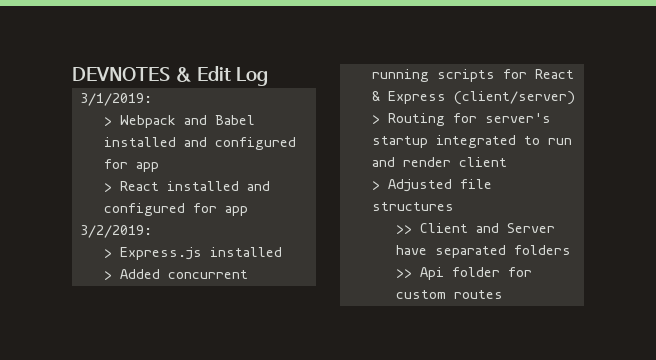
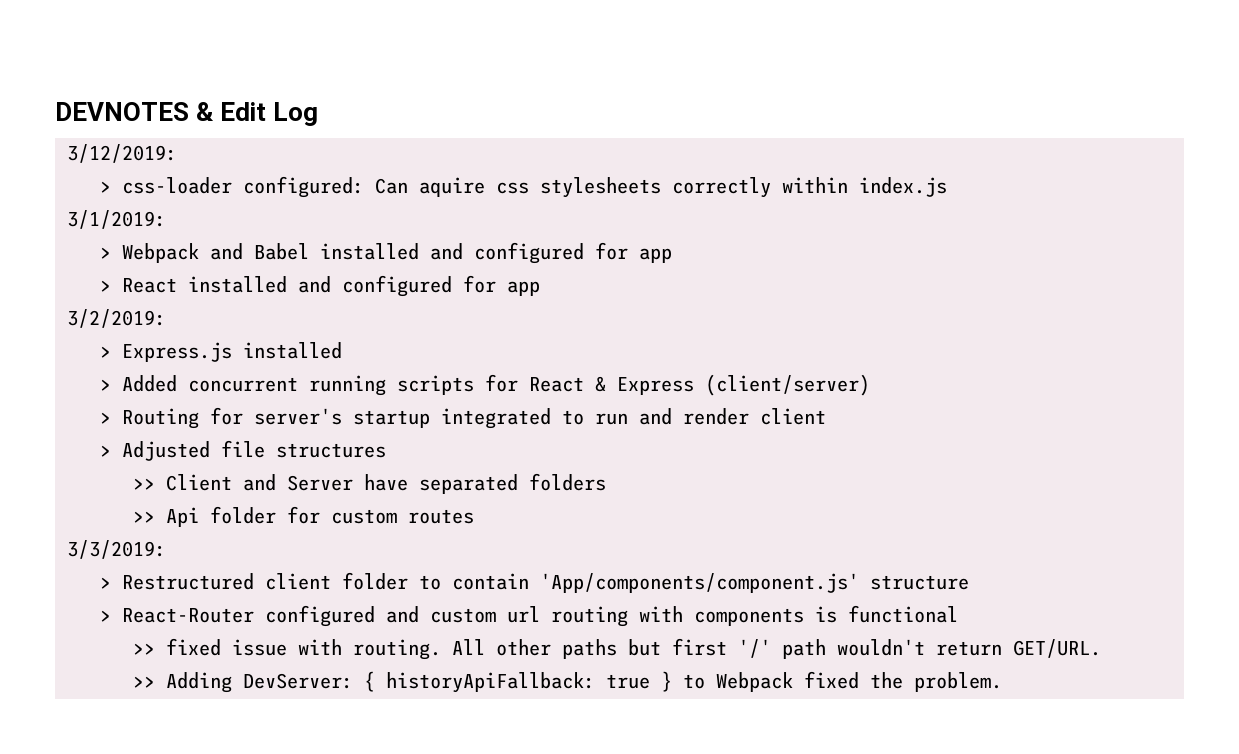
(268, 76) none -> [66,144,177,163] [99,176,947,198] // 3/12/2019: // > css-loader configured: Can aquire css stylesheets correctly within index.js
(504, 294) none -> [66,540,166,559] [99,572,969,593] [99,605,958,627] [132,638,1101,660] [132,671,1002,693] // 3/3/2019: // > Restructured client folder to contain 'App/components/component.js' structure // > React-Router configured and custom url routing with components is functional // >> fixed issue with routing. All other paths but first '/' path wouldn't return GET/URL. // >> Adding DevServer: { historyApiFallback: true } to Webpack fixed the problem.

